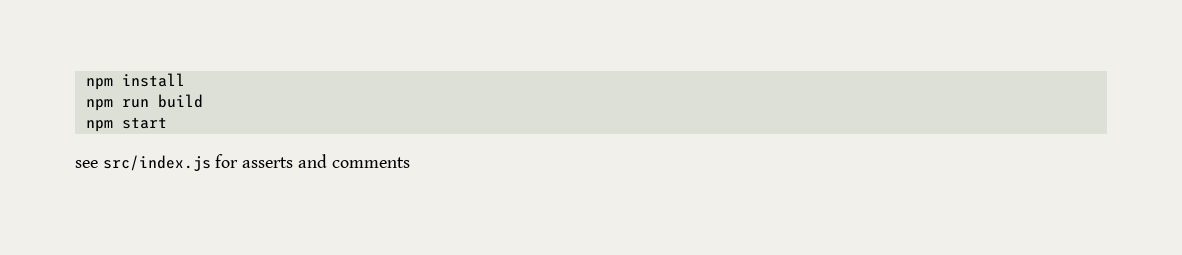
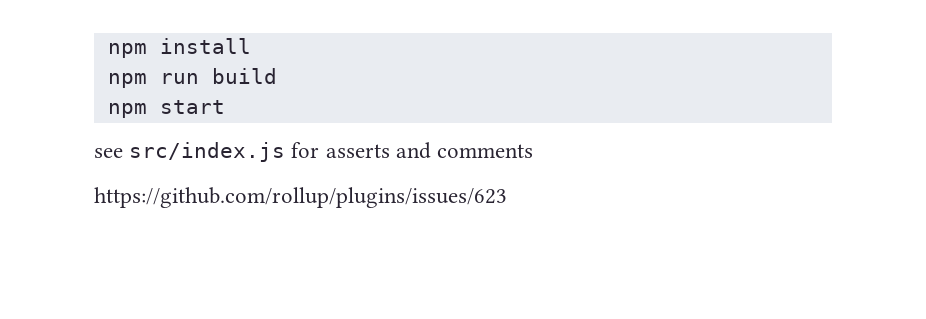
(410, 162) none -> [94,187,507,208] // https://github.com/rollup/plugins/issues/623

